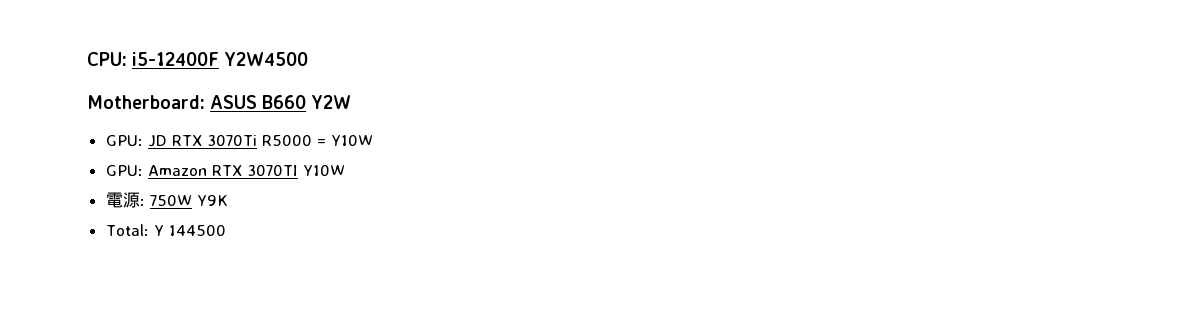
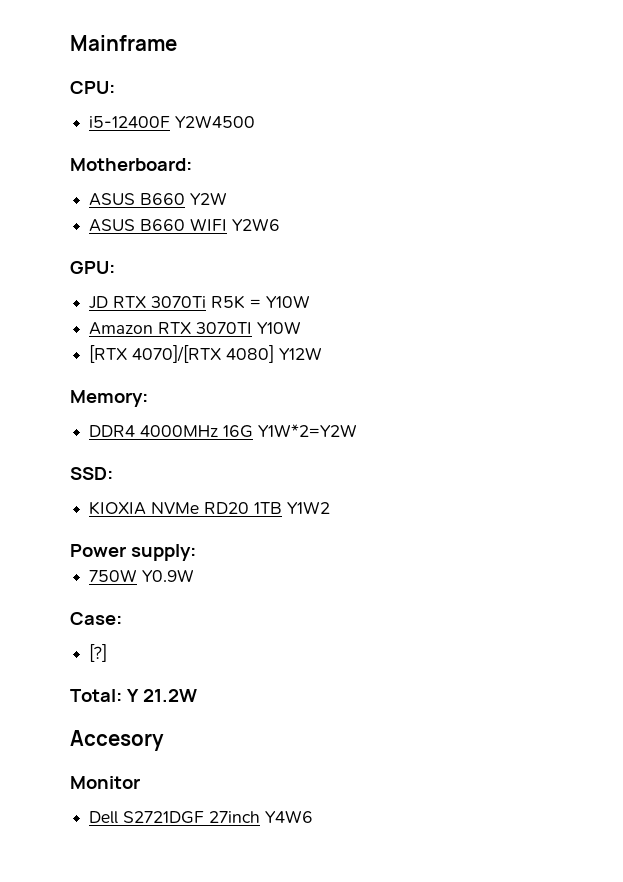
(87, 59) none -> [70,35,177,51] Mainframe //
(127, 59) none -> (115, 87) //
(205, 102) none -> (192, 164) //
[105,135,143,146] // GPU: -> [89,218,281,232] [70,261,115,274] // ASUS B660 WIFI Y2W6 // GPU: //
[261,135,312,146] R5000 -> [211,295,246,309] R5K
[105,165,143,176] GPU: -> (311, 301) none
[105,192,228,208] [105,224,226,236] 電源: 750W Y9K // Total: Y 144500 -> [89,345,323,363] [70,390,148,407] [89,424,358,438] [70,467,113,480] [89,501,331,515] [70,544,196,561] [89,569,195,582] [70,612,122,625] [89,644,108,662] [70,689,197,702] [70,730,164,751] [70,776,140,789] [89,810,314,824] [RTX 4070]/[RTX 4080] Y12W // Memory: // DDR4 4000MHz 16G Y1W*2=Y2W // SSD: // KIOXIA NVMe RD20 1TB Y1W2 // Power supply: // 750W Y0.9W // Case: // [?] // Total: Y 21.2W // Accesory // Monitor // Dell S2721DGF 27inch Y4W6

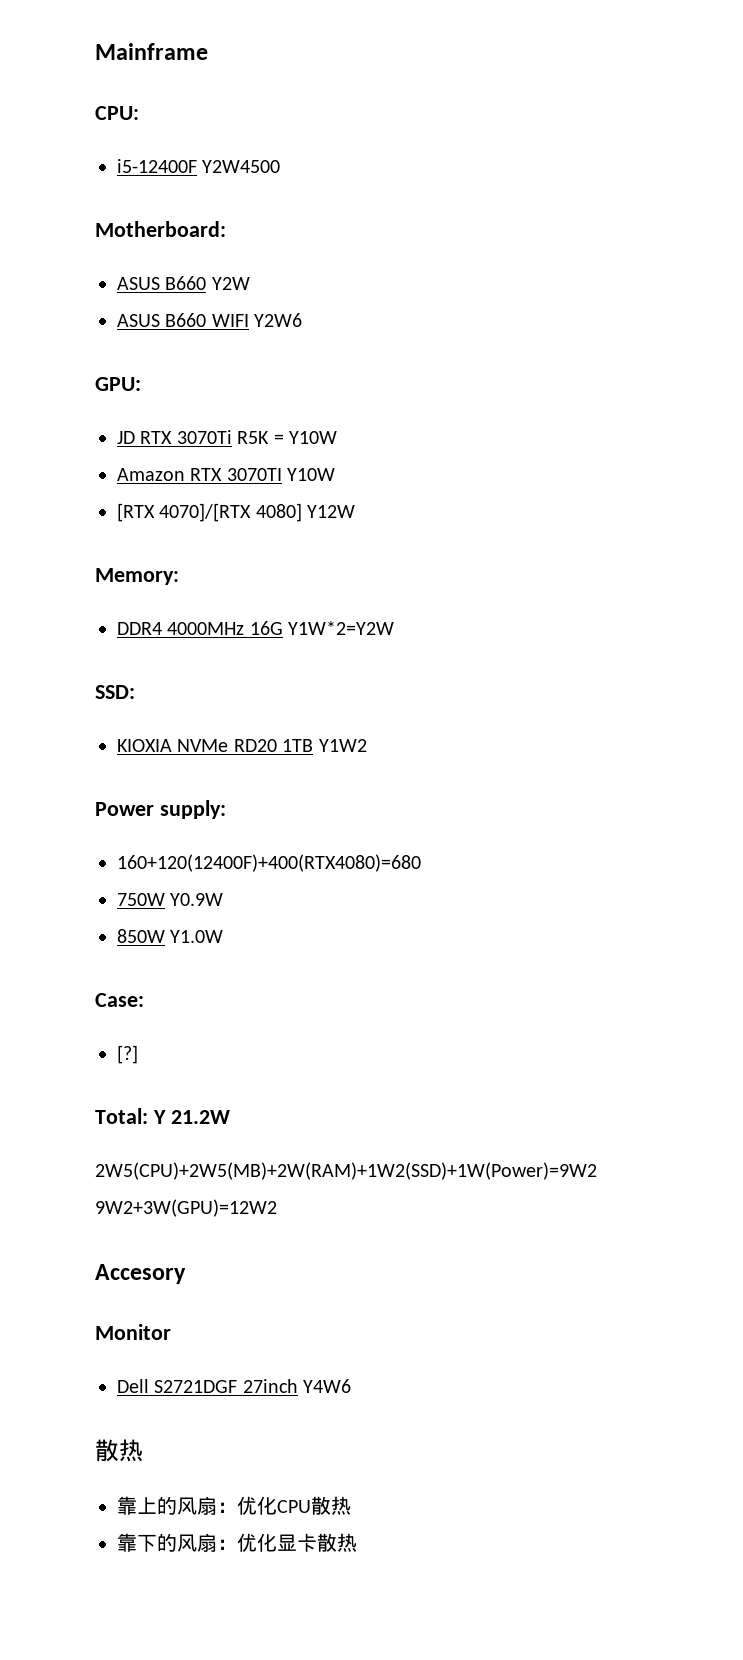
(196, 552) none -> [117,854,421,872] // 160+120(12400F)+400(RTX4080)=680
(195, 575) none -> [117,929,224,943] // 850W Y1.0W
(197, 695) none -> [95,1162,597,1180] [95,1199,277,1217] // 2W5(CPU)+2W5(MB)+2W(RAM)+1W2(SSD)+1W(Power)=9W2 9W2+3W(GPU)=12W2
(314, 816) none -> [95,1439,143,1462] [117,1496,351,1515] [117,1533,357,1552] // 散热 // 靠上的风扇：优化CPU散热 // 靠下的风扇：优化显卡散热

